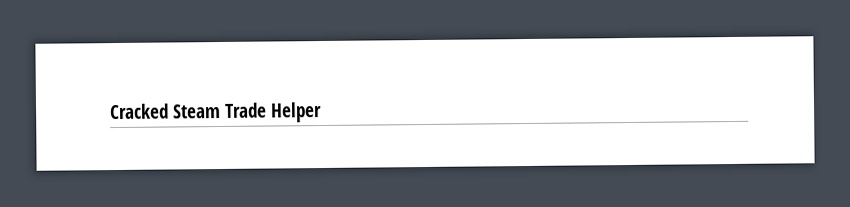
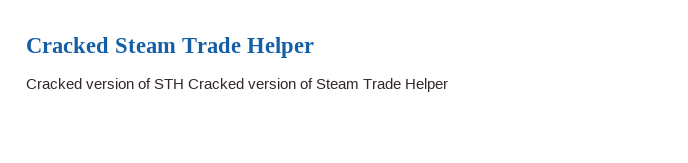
(322, 112) none -> [26,78,449,92] // Cracked version of STH Cracked version of Steam Trade Helper

